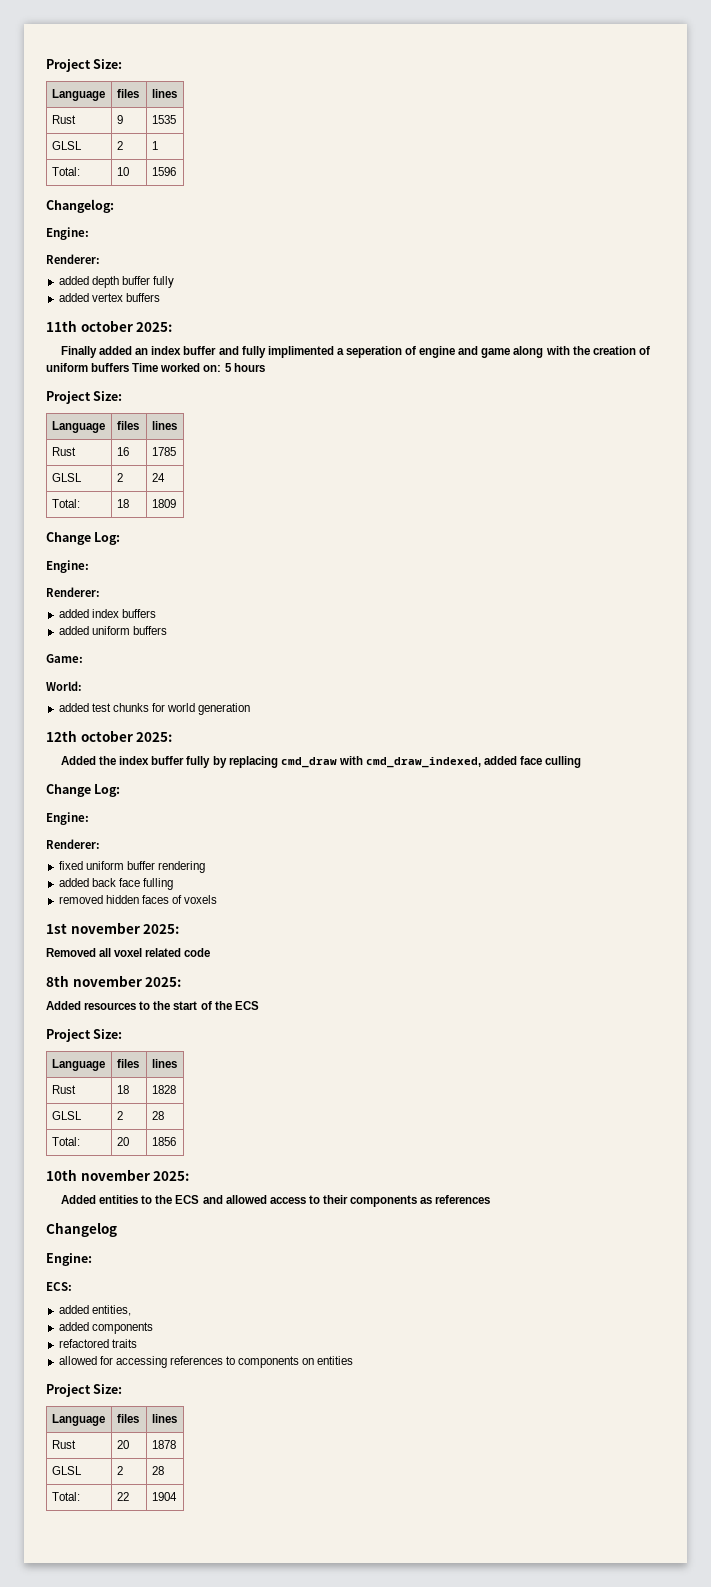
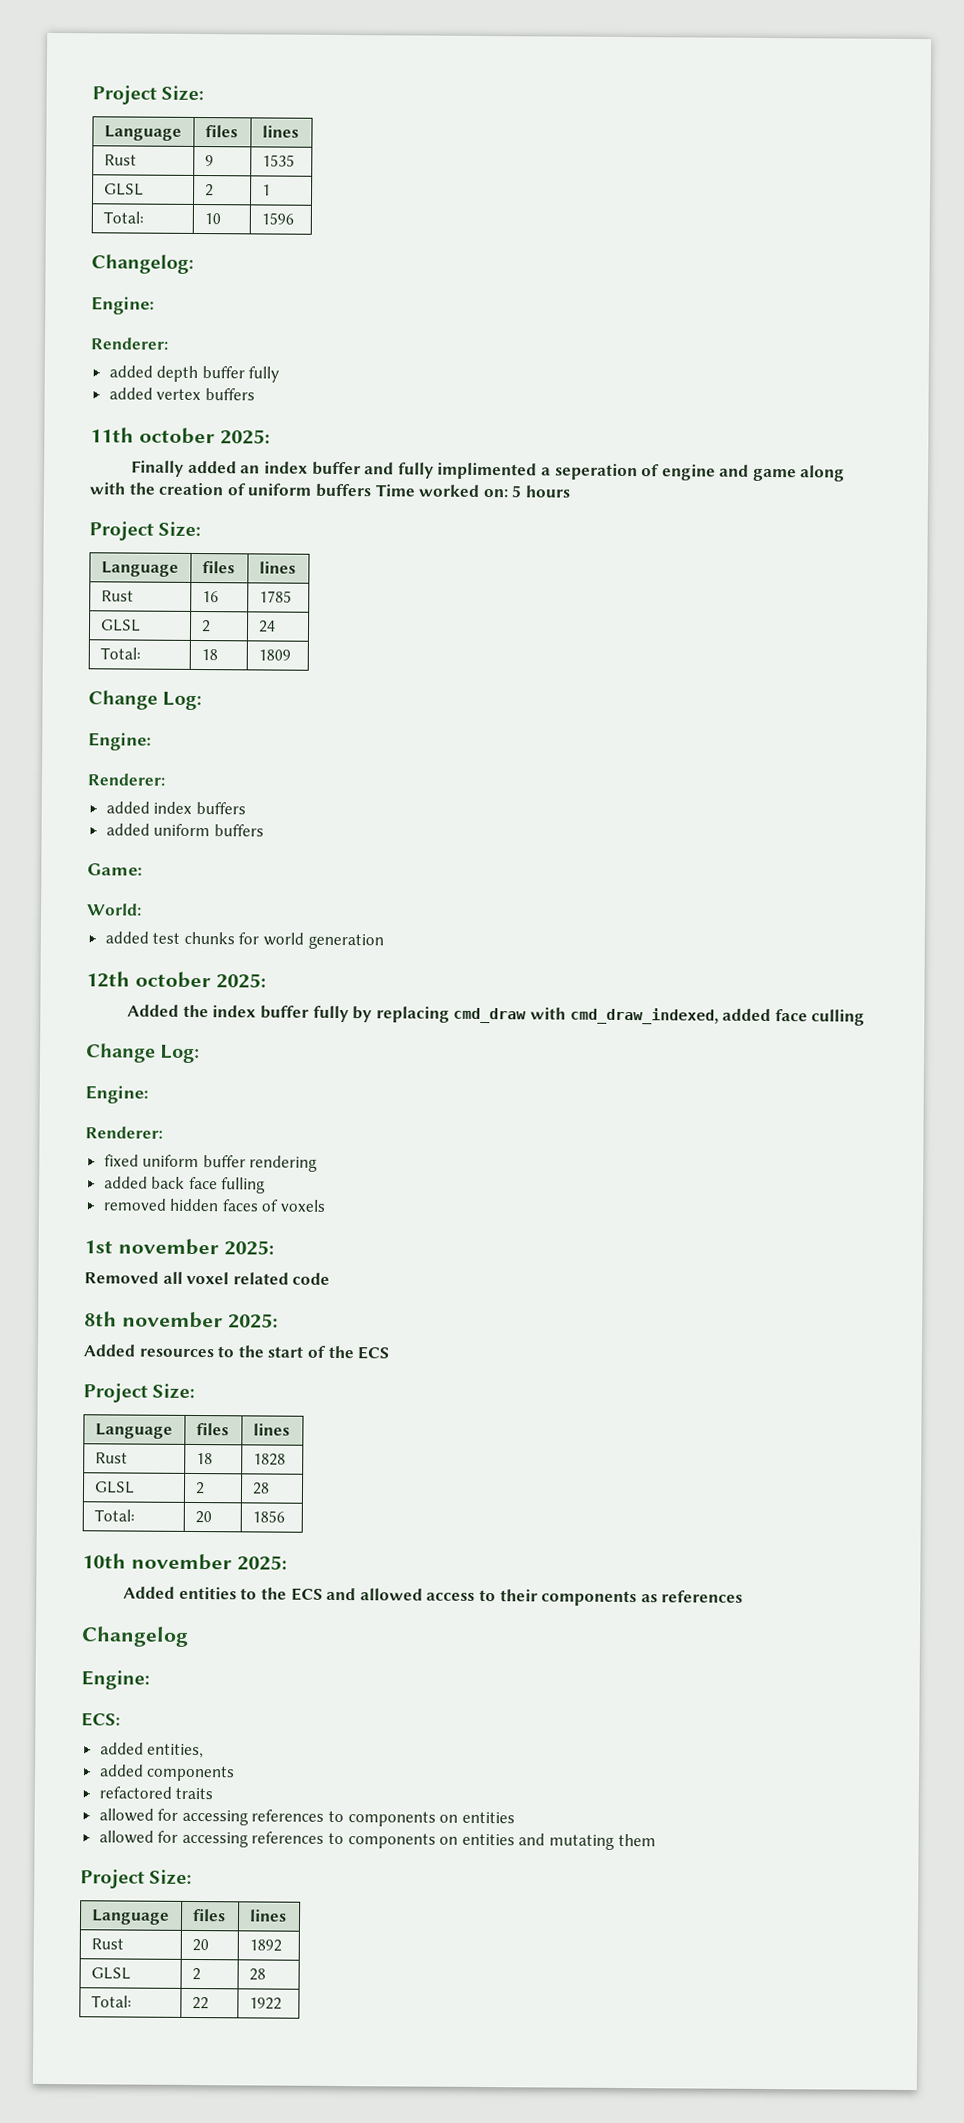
(354, 1360) none -> [98,1830,656,1850] // allowed for accessing references to components on entities and mutating them
[151,1440,176,1449] 1878 -> [248,1939,282,1952] 1892
[151,1492,177,1501] 1904 -> [248,1997,282,2010] 1922

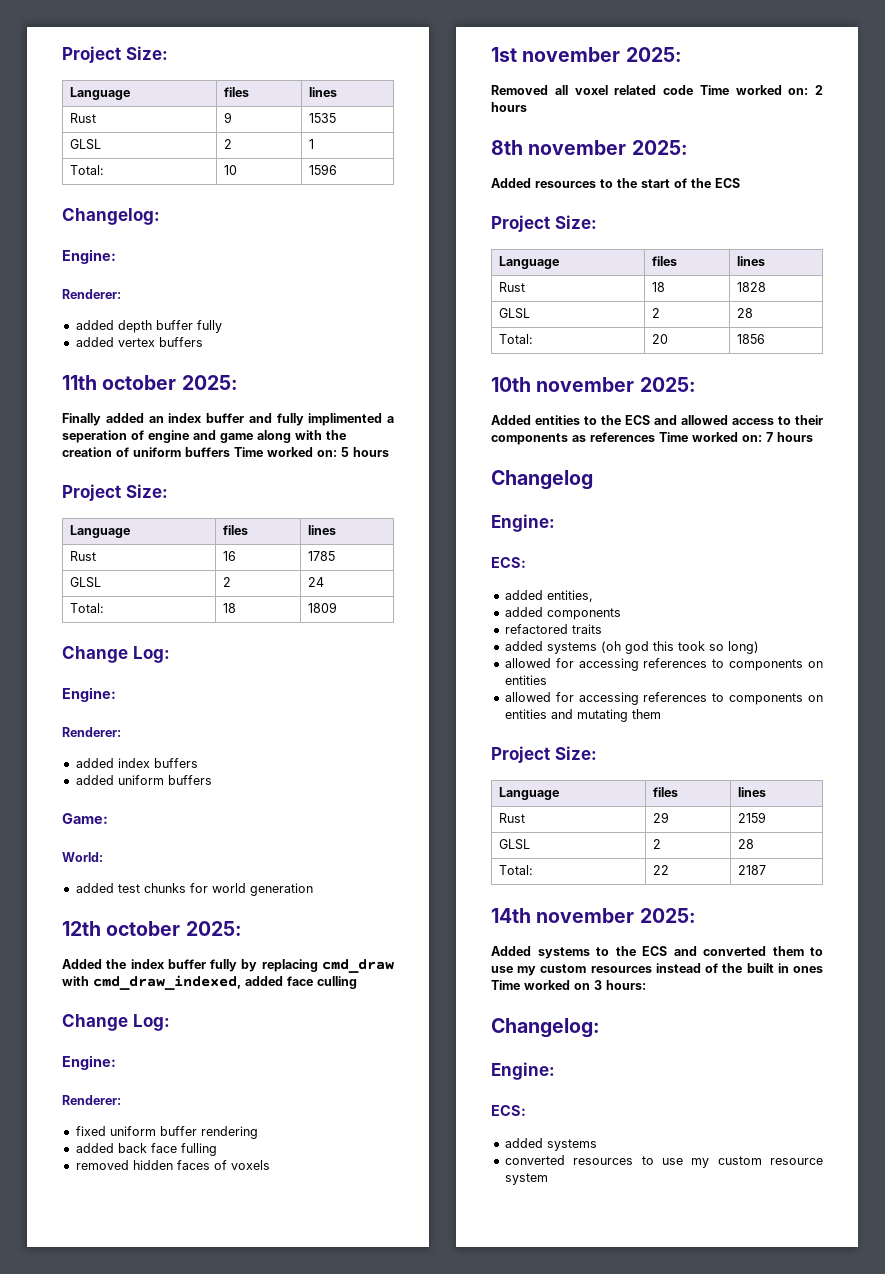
(331, 1278) none -> [699,85,823,95] [491,102,527,112] Time worked on: 2 hours
(744, 1596) none -> [659,432,813,442] Time worked on: 7 hours
(214, 1793) none -> [504,641,759,654] // added systems (oh god this took so long)
[191,1938,209,1952] [248,1939,282,1952] 20 | 1892 -> [653,812,670,823] [738,812,767,823] 29 | 2159
[248,1997,282,2010] 1922 -> [738,865,767,875] [491,908,696,923] [491,946,823,959] [491,963,823,976] [491,980,646,990] [491,1018,600,1038] [491,1062,555,1080] [491,1105,526,1116] [504,1138,597,1151] [504,1155,823,1168] [504,1173,548,1185] 2187 // 14th november 2025: // Added systems to the ECS and converted them to use my custom resources instead of the built in ones Time worked on 3 hours: // Changelog: // Engine: // ECS: // added systems // converted resources to use my custom resource system

